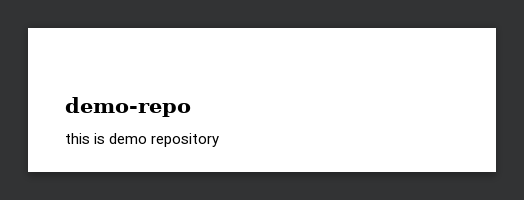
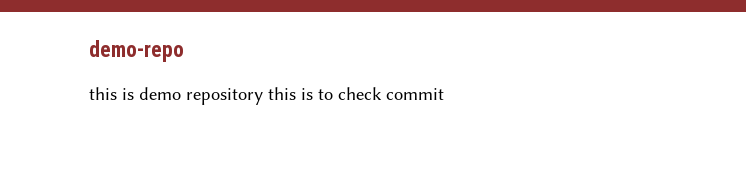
(220, 140) none -> [268,87,444,100] this is to check commit

